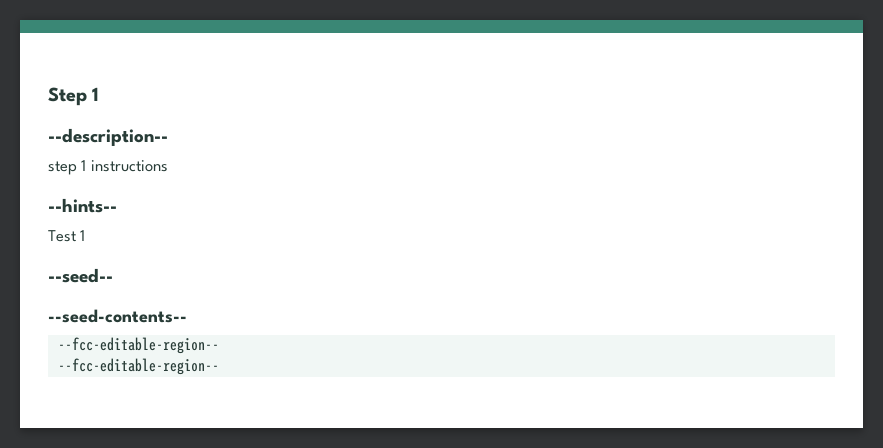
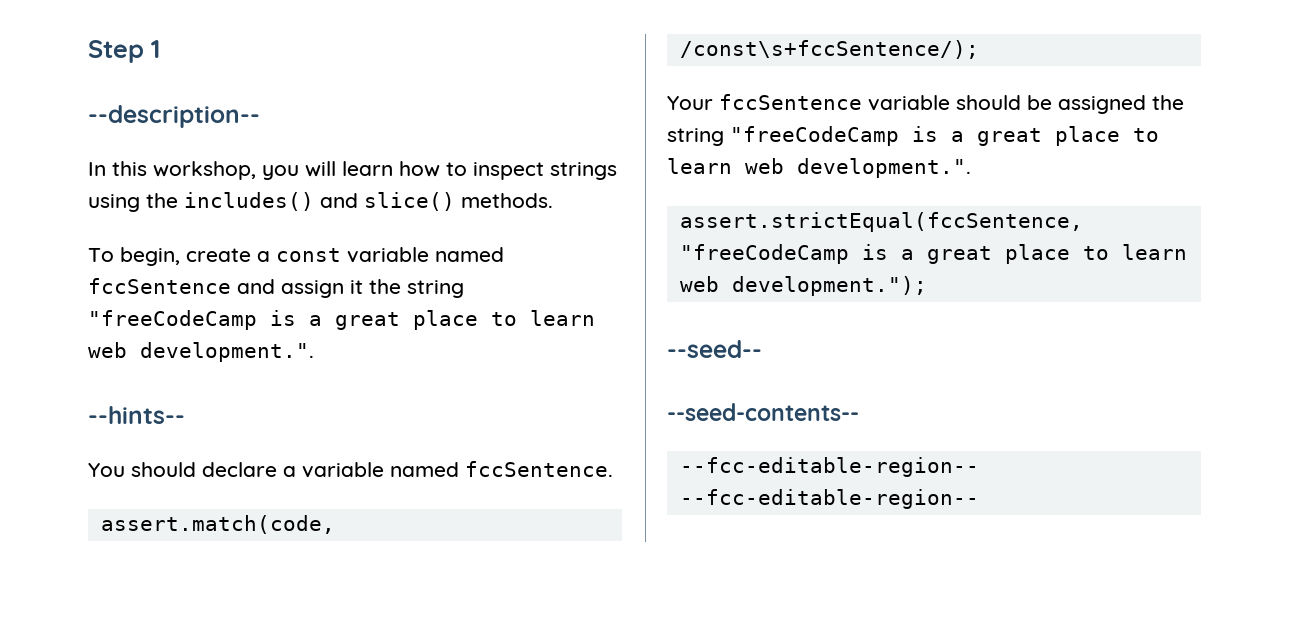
[48,160,168,175] [48,198,117,213] [48,230,86,242] step 1 instructions // --hints-- // Test 1 -> [88,161,617,180] [88,192,553,212] [88,247,504,266] [88,278,464,298] [88,310,595,330] [88,342,314,362] [88,406,185,424] [88,461,613,478] [100,515,335,534] [679,40,979,59] [667,94,1184,114] [667,126,1159,146] [667,158,971,178] [679,212,1083,232] [679,244,1187,264] [679,276,927,296] In this workshop, you will learn how to inspect strings using the includes() and slice() methods. // To begin, create a const variable named fccSentence and assign it the string "freeCodeCamp is a great place to learn web development.". // --hints-- // You should declare a variable named fccSentence. // assert.match(code, /const\s+fccSentence/); // Your fccSentence variable should be assigned the string "freeCodeCamp is a great place to learn web development.". // assert.strictEqual(fccSentence, "freeCodeCamp is a great place to learn web development.");

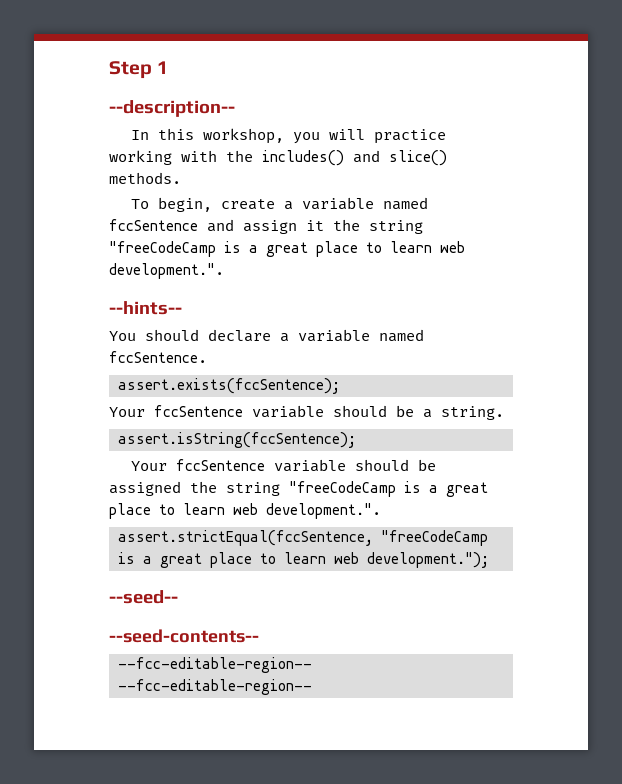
[342,161,617,180] [88,194,140,212] learn how to inspect strings using -> [373,129,446,144] [109,150,217,165] practice working with
[276,248,341,262] const -> (293, 205) none
[100,515,335,534] [679,40,979,59] assert.match(code, /const\s+fccSentence/); -> [118,378,340,394] [109,405,504,420] [118,432,356,448] assert.exists(fccSentence); // Your fccSentence variable should be a string. // assert.isString(fccSentence);

